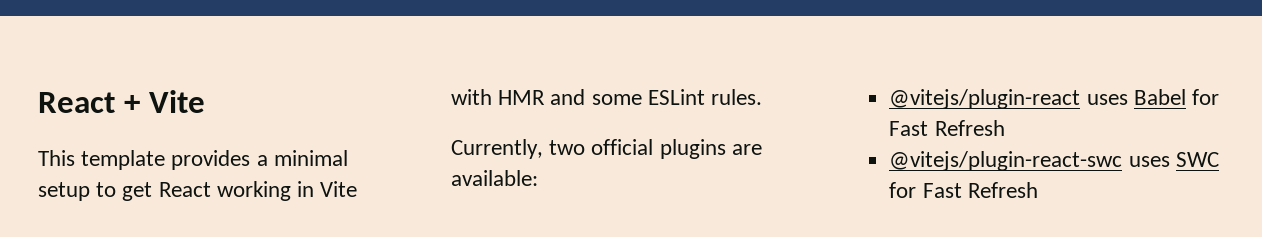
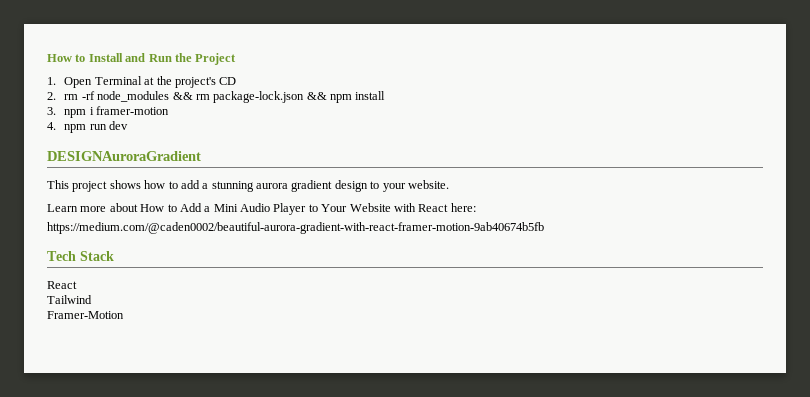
[38,90,205,113] [38,150,348,170] [38,181,358,201] [451,89,763,105] [451,139,762,159] [451,170,538,186] [889,89,1219,109] [889,120,1005,136] [889,151,1219,171] [889,182,1038,198] React + Vite // This template provides a minimal setup to get React working in Vite with HMR and some ESLint rules. // Currently, two official plugins are available: // @vitejs/plugin-react uses Babel for Fast Refresh // @vitejs/plugin-react-swc uses SWC for Fast Refresh -> [47,53,237,65] [47,76,237,88] [47,91,386,103] [47,106,170,118] [47,121,129,133] [47,151,201,161] [47,180,449,192] [47,203,476,215] [47,222,544,234] [47,251,114,261] [47,281,77,289] [47,295,92,304] [47,311,124,319] How to Install and Run the Project // 1. Open Terminal at the project's CD // 2. rm -rf node_modules && rm package-lock.json && npm install // 3. npm i framer-motion // 4. npm run dev // DESIGNAuroraGradient // This project shows how to add a stunning aurora gradient design to your website. // Learn more about How to Add a Mini Audio Player to Your Website with React here: // https://medium.com/@caden0002/beautiful-aurora-gradient-with-react-framer-motion-9ab40674b5fb // Tech Stack // React // Tailwind // Framer-Motion

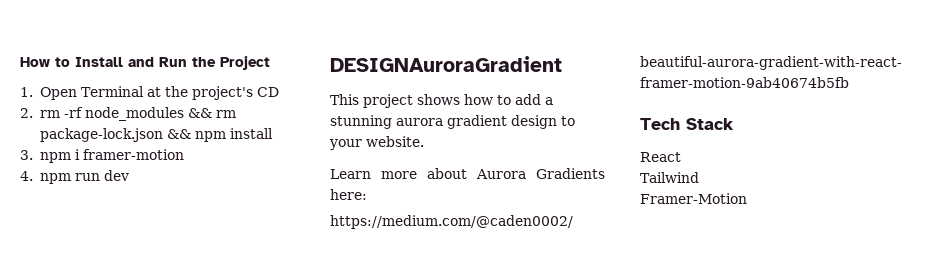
[140,203,449,215] How to Add a Mini Audio Player to Your Website with React -> [476,168,605,179] Aurora Gradients

